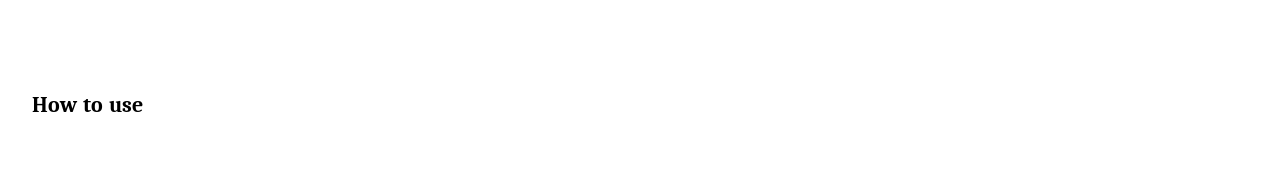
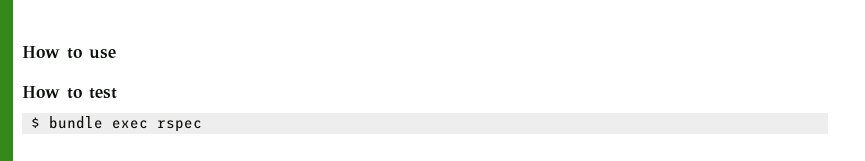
(143, 106) none -> [22,86,117,99] [31,116,203,132] // How to test // $ bundle exec rspec

